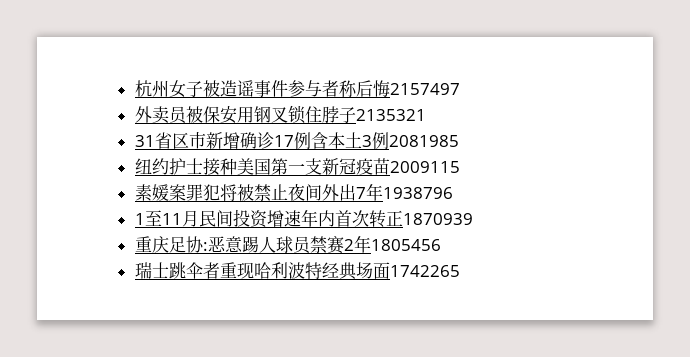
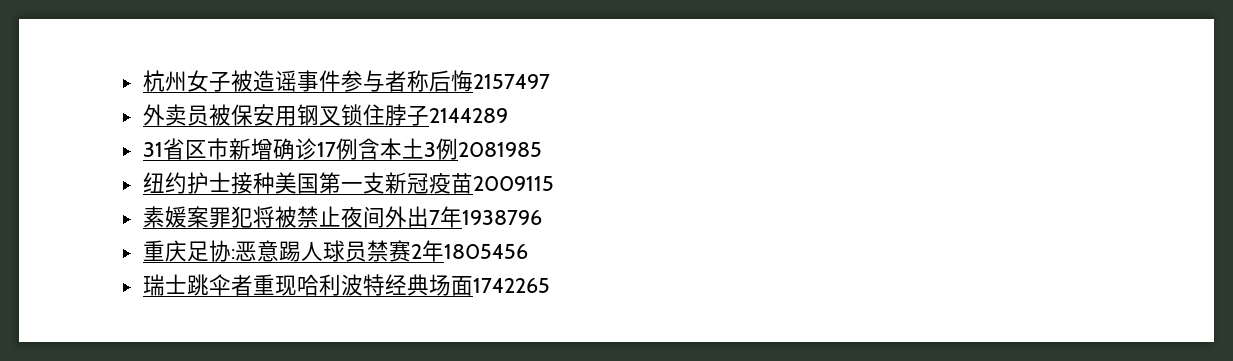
[355,109,426,121] 2135321 -> [428,108,508,123] 2144289
[134,209,473,228] // 1至11月民间投资增速年内首次转正1870939 -> (542, 217) none

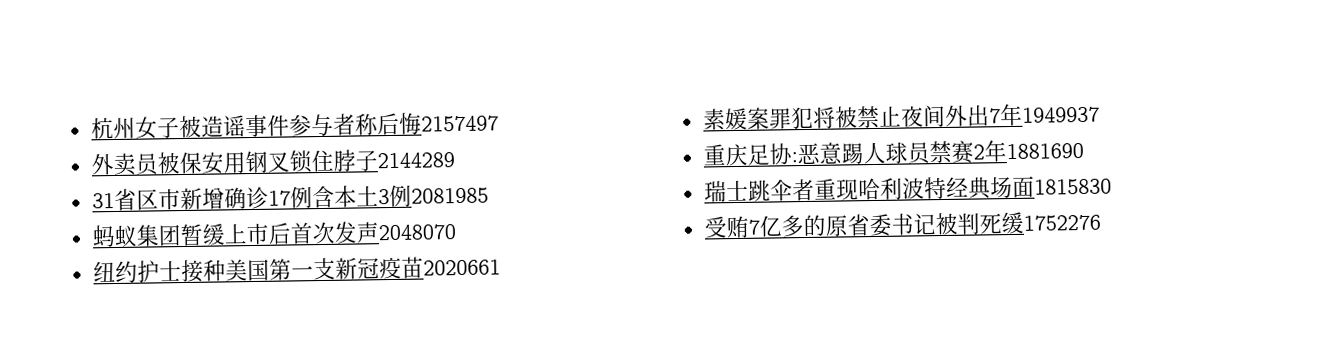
(542, 149) none -> [91,221,456,248] // 蚂蚁集团暂缓上市后首次发声2048070
[472,176,554,191] 2009115 -> [422,259,501,276] 2020661
[461,210,542,225] 1938796 -> [1021,106,1100,123] 1949937
[443,244,528,259] 1805456 -> [1005,142,1084,160] 1881690
[472,278,550,293] 1742265 -> [1033,178,1112,195] [703,211,1101,239] 1815830 // 受贿7亿多的原省委书记被判死缓1752276

